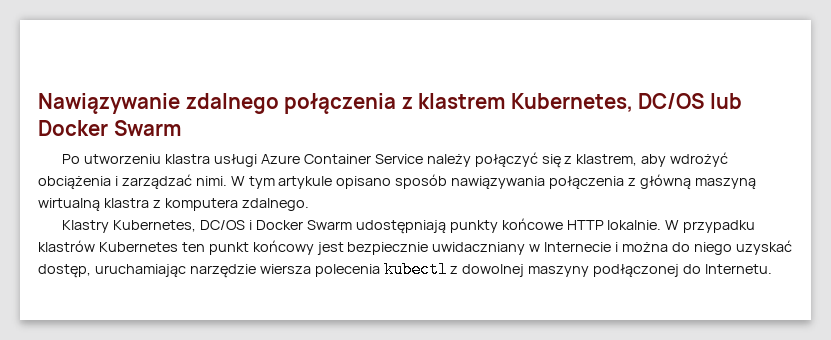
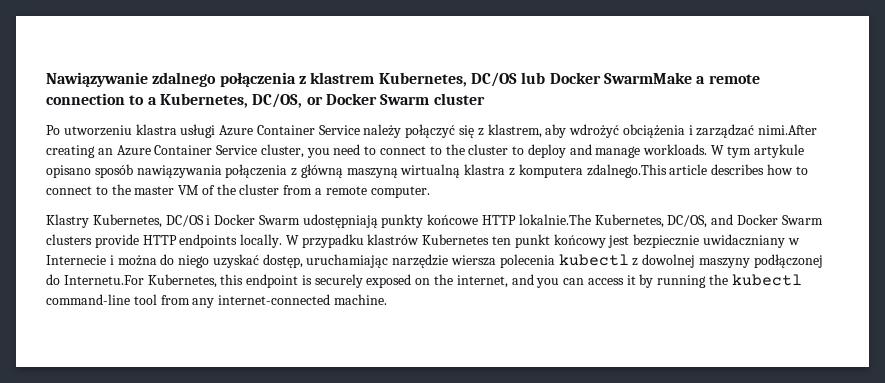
[113,120,181,136] Swarm -> [603,72,760,84] [46,93,485,108] SwarmMake a remote connection to a Kubernetes, DC/OS, or Docker Swarm cluster
[195,176,227,186] nimi. -> [758,125,818,135] [46,144,708,158] nimi.After creating an Azure Container Service cluster, you need to connect to the cluster to deploy and manage workloads.
[241,198,309,211] zdalnego. -> [586,164,808,178] [46,184,430,198] zdalnego.This article describes how to connect to the master VM of the cluster from a remote computer.
[607,220,662,230] lokalnie. -> [518,214,823,228] [46,234,283,248] lokalnie.The Kubernetes, DC/OS, and Docker Swarm clusters provide HTTP endpoints locally.
[705,264,773,274] Internetu. -> [63,274,802,288] [46,294,387,308] Internetu.For Kubernetes, this endpoint is securely exposed on the internet, and you can access it by running the kubectl command-line tool from any internet-connected machine.

